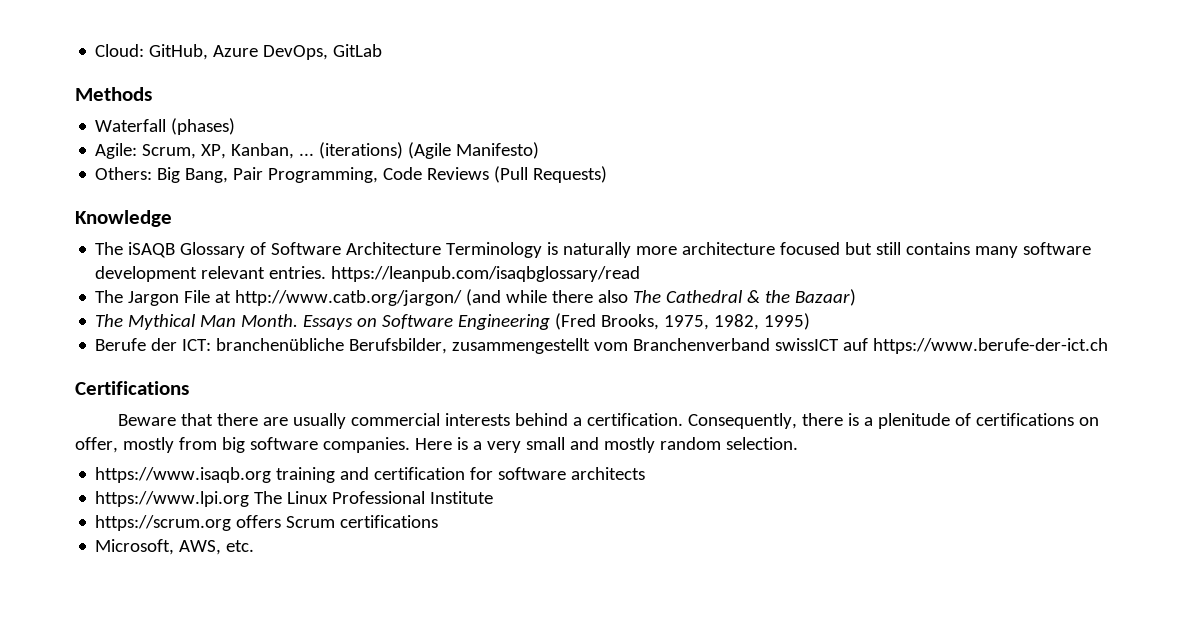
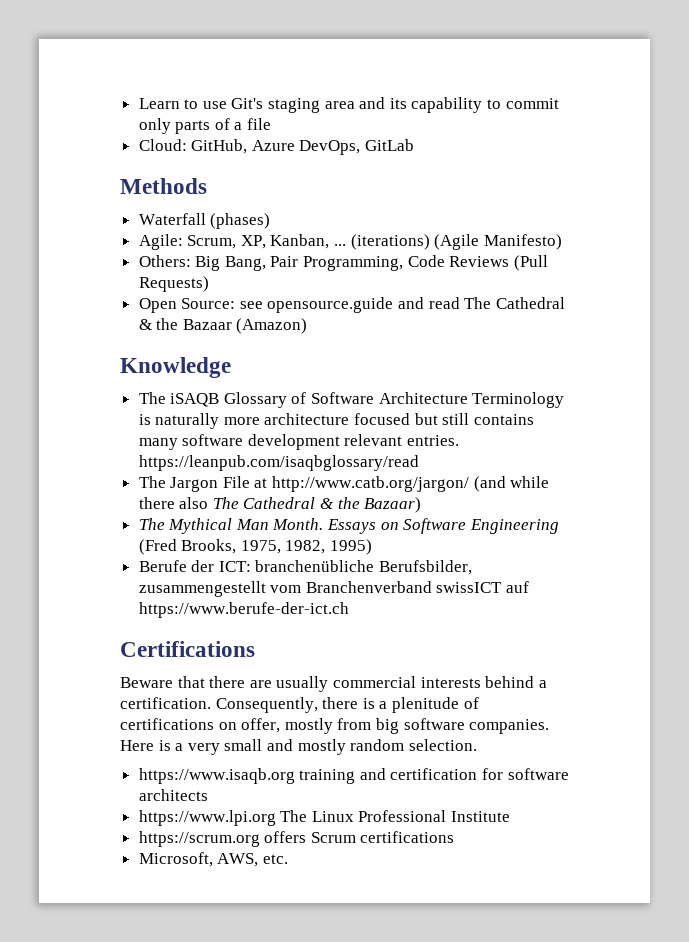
(95, 50) none -> [138,97,559,113] [138,118,272,134] Learn to use Git's staging area and its capability to commit only parts of a file //
(608, 174) none -> [138,297,565,313] [138,318,308,334] // Open Source: see opensource.guide and read The Cathedral & the Bazaar (Amazon)

